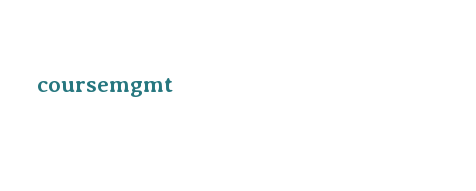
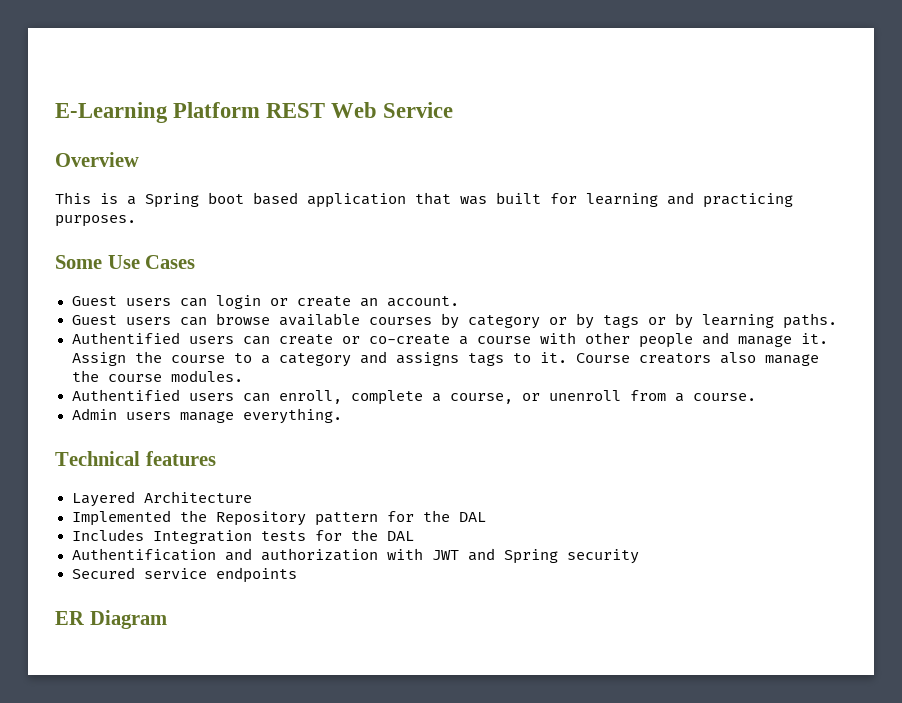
[37,78,173,97] coursemgmt -> [55,102,454,123] [55,152,139,167] [55,192,793,208] [55,215,136,227] [55,255,196,269] [71,295,459,309] [71,313,837,329] [71,332,828,348] [71,351,819,367] [71,370,243,382] [71,389,756,405] [71,408,342,424] [55,451,216,466] [71,491,252,507] [71,510,486,526] [71,529,414,544] [71,548,639,564] [71,567,297,583] [55,610,167,629] E-Learning Platform REST Web Service // Overview // This is a Spring boot based application that was built for learning and practicing purposes. // Some Use Cases // Guest users can login or create an account. // Guest users can browse available courses by category or by tags or by learning paths. // Authentified users can create or co-create a course with other people and manage it. Assign the course to a category and assigns tags to it. Course creators also manage the course modules. // Authentified users can enroll, complete a course, or unenroll from a course. // Admin users manage everything. // Technical features // Layered Architecture // Implemented the Repository pattern for the DAL // Includes Integration tests for the DAL // Authentification and authorization with JWT and Spring security // Secured service endpoints // ER Diagram

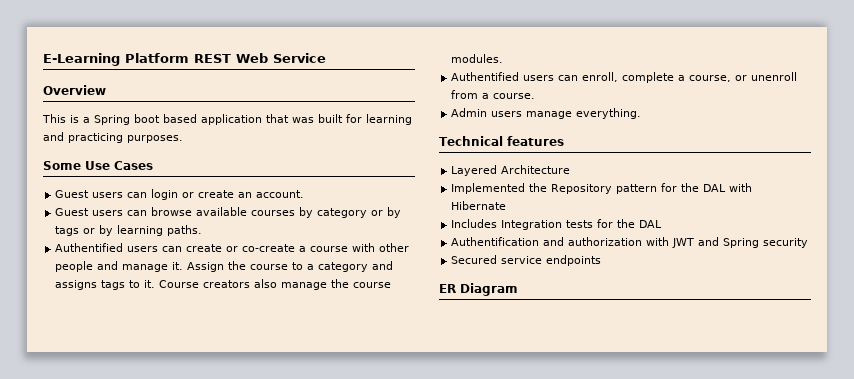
(486, 517) none -> [729,183,753,192] [451,201,507,210] with Hibernate

